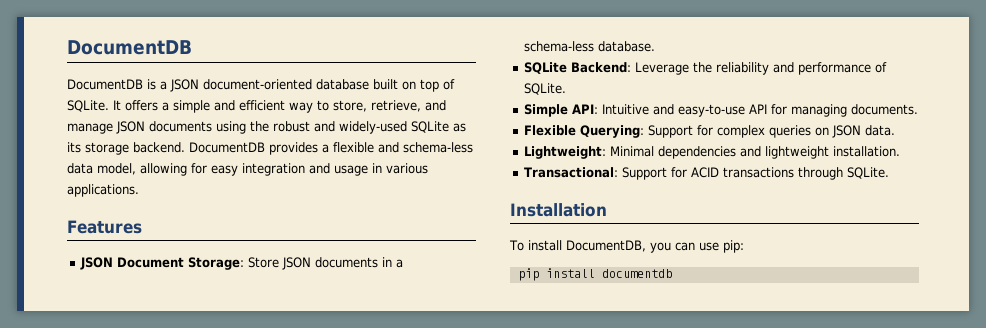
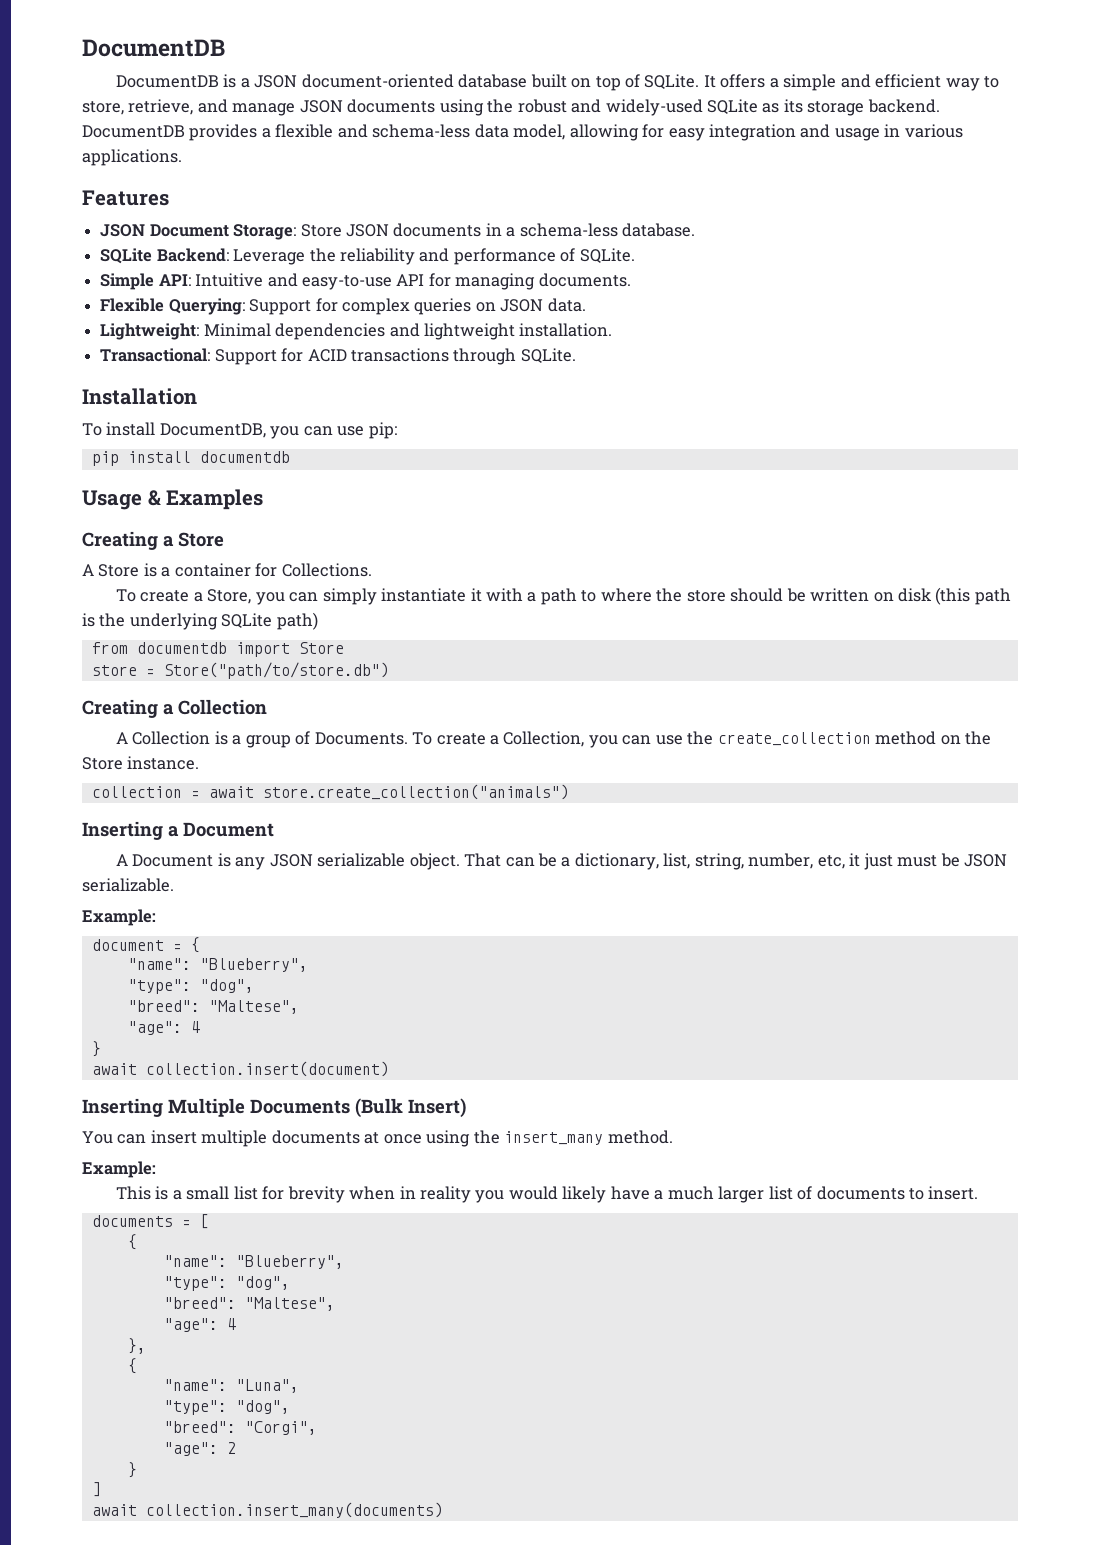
(672, 273) none -> [82,489,264,510] [82,531,224,550] [82,563,372,577] [115,587,1011,605] [82,612,318,630] [91,642,344,657] [91,662,389,679] [82,699,267,718] [115,731,992,748] [82,756,200,770] [91,784,569,800] [82,821,274,840] [115,853,1007,870] [82,878,174,892] [82,909,156,926] [91,937,200,953] [127,958,308,972] [127,979,254,994] [127,1000,299,1014] [127,1021,200,1035] [91,1041,101,1057] [91,1061,389,1077] [82,1098,466,1118] [82,1130,673,1147] [82,1161,156,1178] [115,1186,979,1203] [91,1214,209,1229] [127,1234,137,1250] [163,1255,344,1269] [163,1276,290,1291] [163,1297,335,1311] [163,1318,236,1332] [127,1338,146,1354] [127,1358,137,1374] [163,1379,299,1393] [163,1400,290,1415] [163,1421,317,1435] [163,1442,236,1456] [127,1462,137,1478] [91,1482,101,1497] [91,1502,443,1518] // Usage & Examples // Creating a Store // A Store is a container for Collections. // To create a Store, you can simply instantiate it with a path to where the store should be written on disk (this path is the underlying SQLite path) // from documentdb import Store // store = Store("path/to/store.db") // Creating a Collection // A Collection is a group of Documents. To create a Collection, you can use the create_collection method on the Store instance. // collection = await store.create_collection("animals") // Inserting a Document // A Document is any JSON serializable object. That can be a dictionary, list, string, number, etc, it just must be JSON serializable. // Example: // document = { // "name": "Blueberry", // "type": "dog", // "breed": "Maltese", // "age": 4 // } // await collection.insert(document) // Inserting Multiple Documents (Bulk Insert) // You can insert multiple documents at once using the insert_many method. // Example: // This is a small list for brevity when in reality you would likely have a much larger list of documents to insert. // documents = [ // { // "name": "Blueberry", // "type": "dog", // "breed": "Maltese", // "age": 4 // }, // { // "name": "Luna", // "type": "dog", // "breed": "Corgi", // "age": 2 // } // ] // await collection.insert_many(documents)

